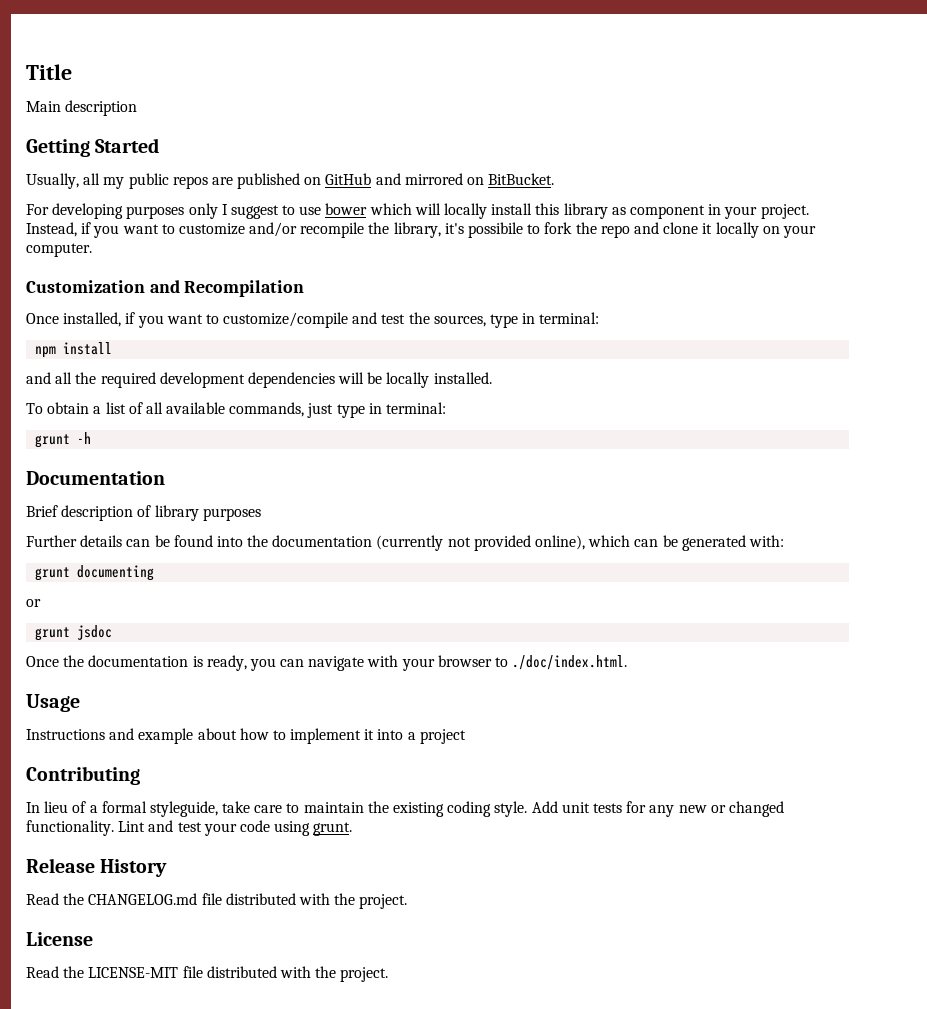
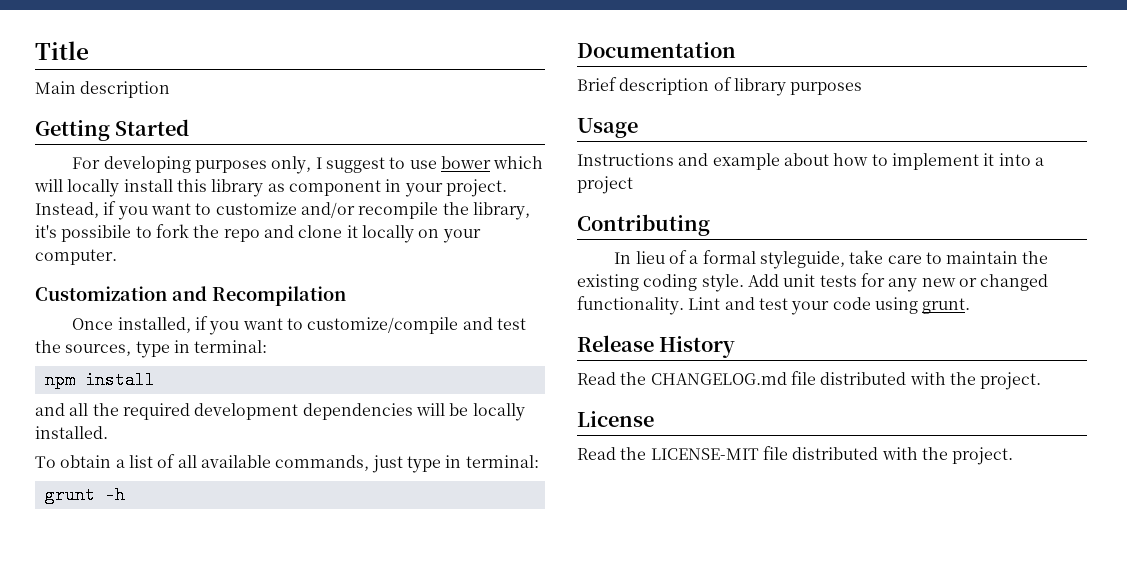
[26,173,555,189] // Usually, all my public repos are published on GitHub and mirrored on BitBucket. -> (190, 127) none
[188,203,218,219] only -> [271,156,312,174] only,
[26,535,784,551] [35,565,155,581] [26,599,41,607] [35,625,113,641] [26,655,628,671] // Further details can be found into the documentation (currently not provided online), which can be generated with: // grunt documenting // or // grunt jsdoc // Once the documentation is ready, you can navigate with your browser to ./doc/index.html. -> (863, 88) none

